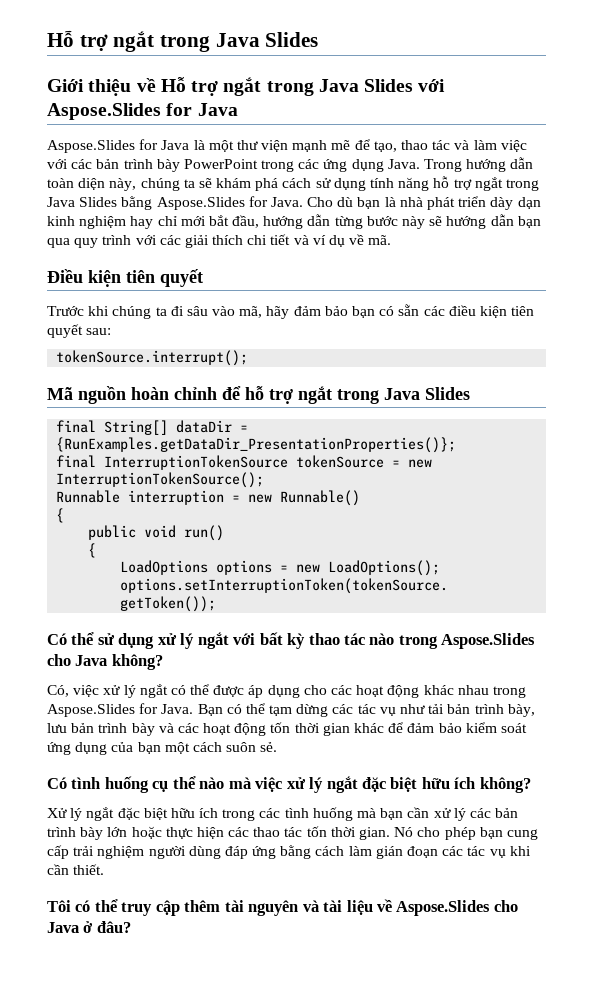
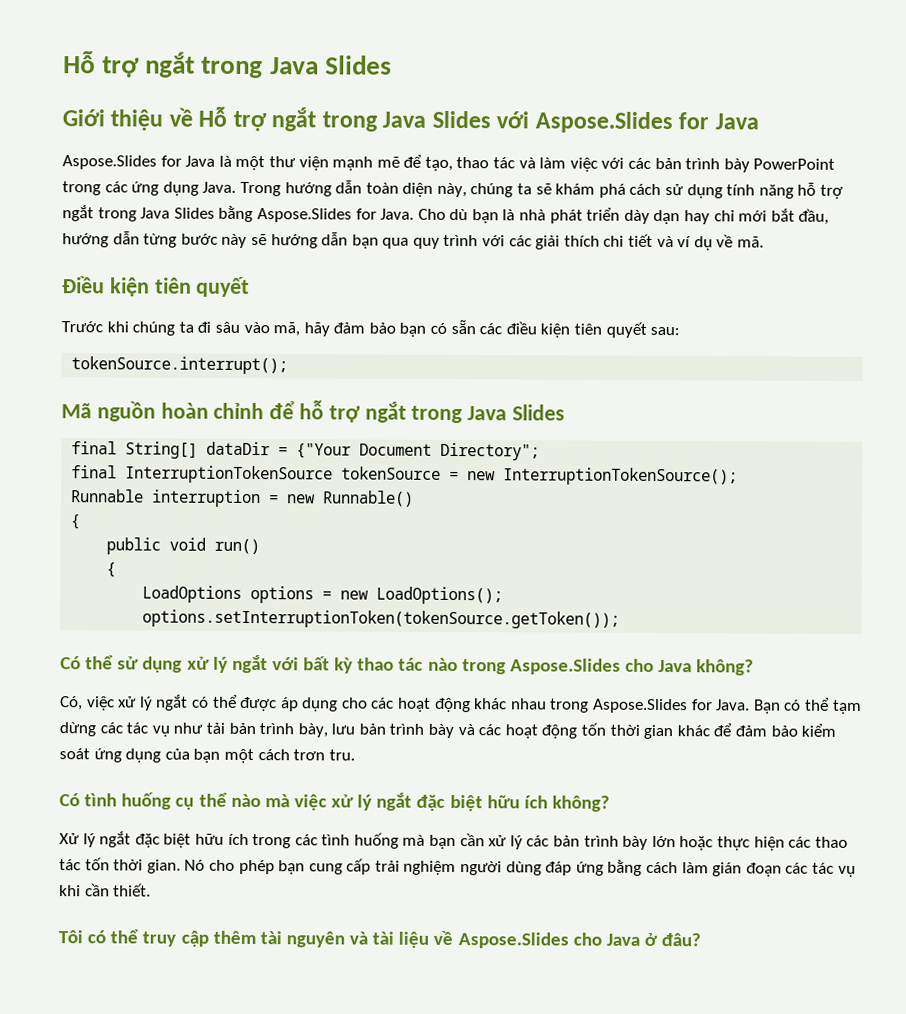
[47,216,127,229] kinh nghiệm -> (681, 217) none
[56,437,457,453] {RunExamples.getDataDir_PresentationProperties()}; -> [296,442,541,461] {"Your Document Directory";
[226,742,278,752] suôn sẻ. -> [293,749,355,761] trơn tru.

